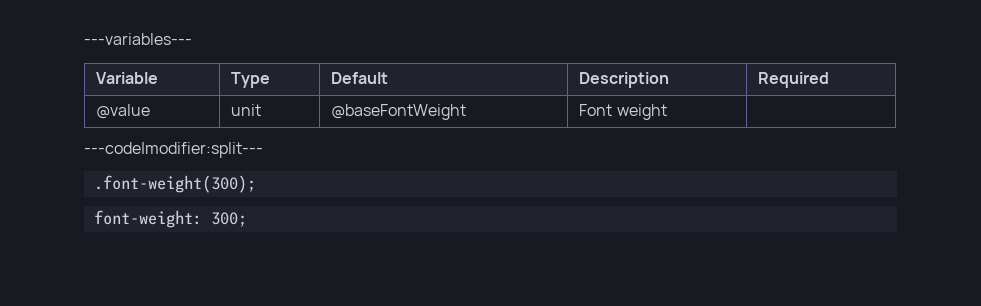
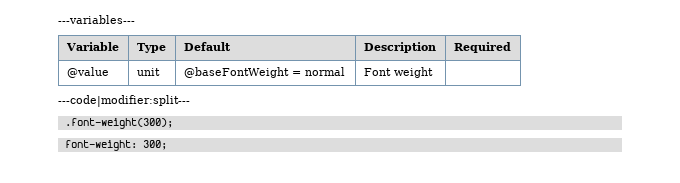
(467, 112) none -> [291,67,345,76] = normal

